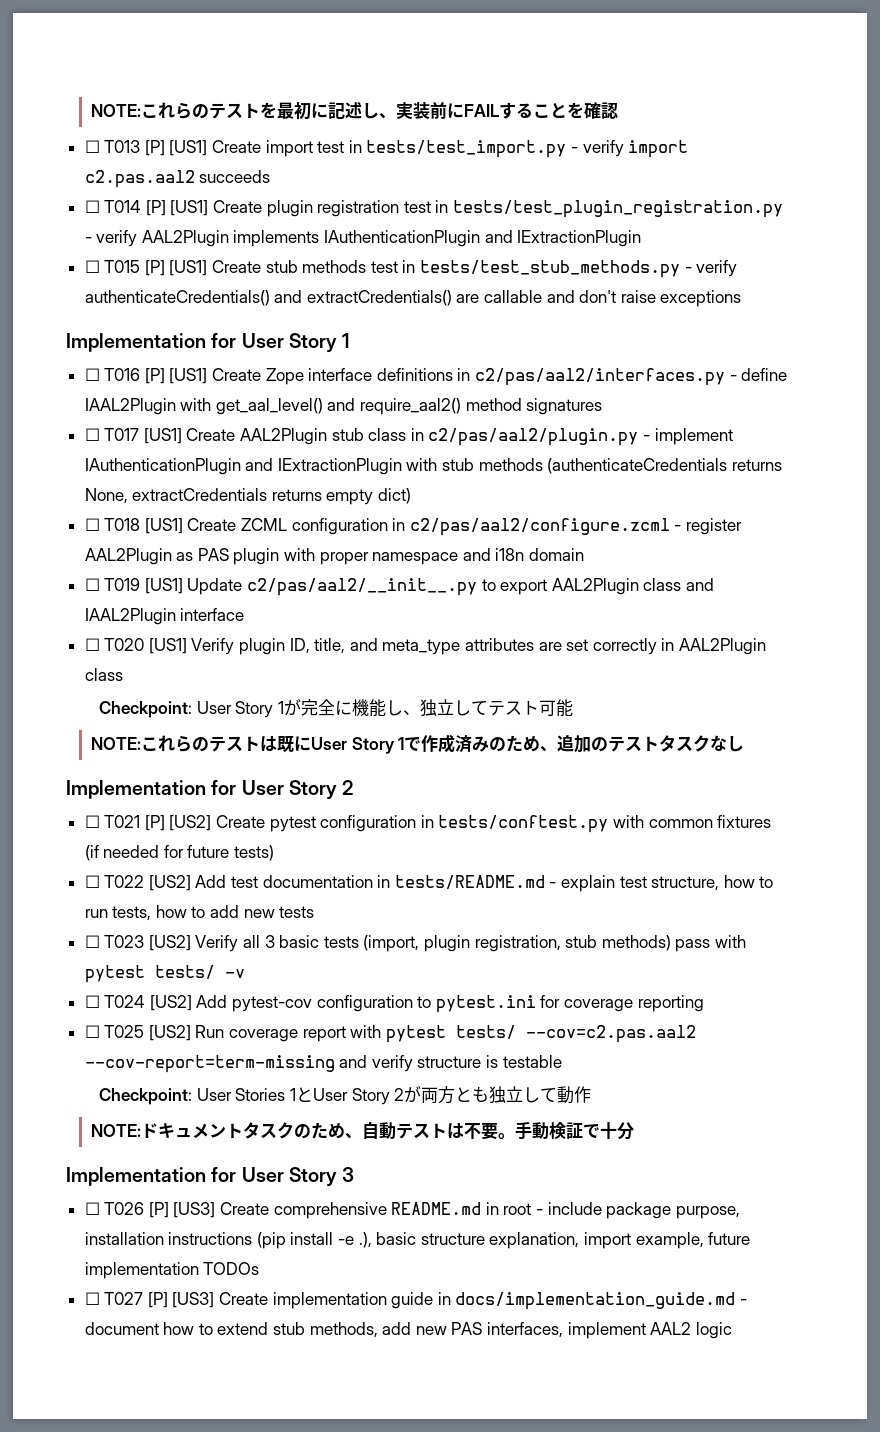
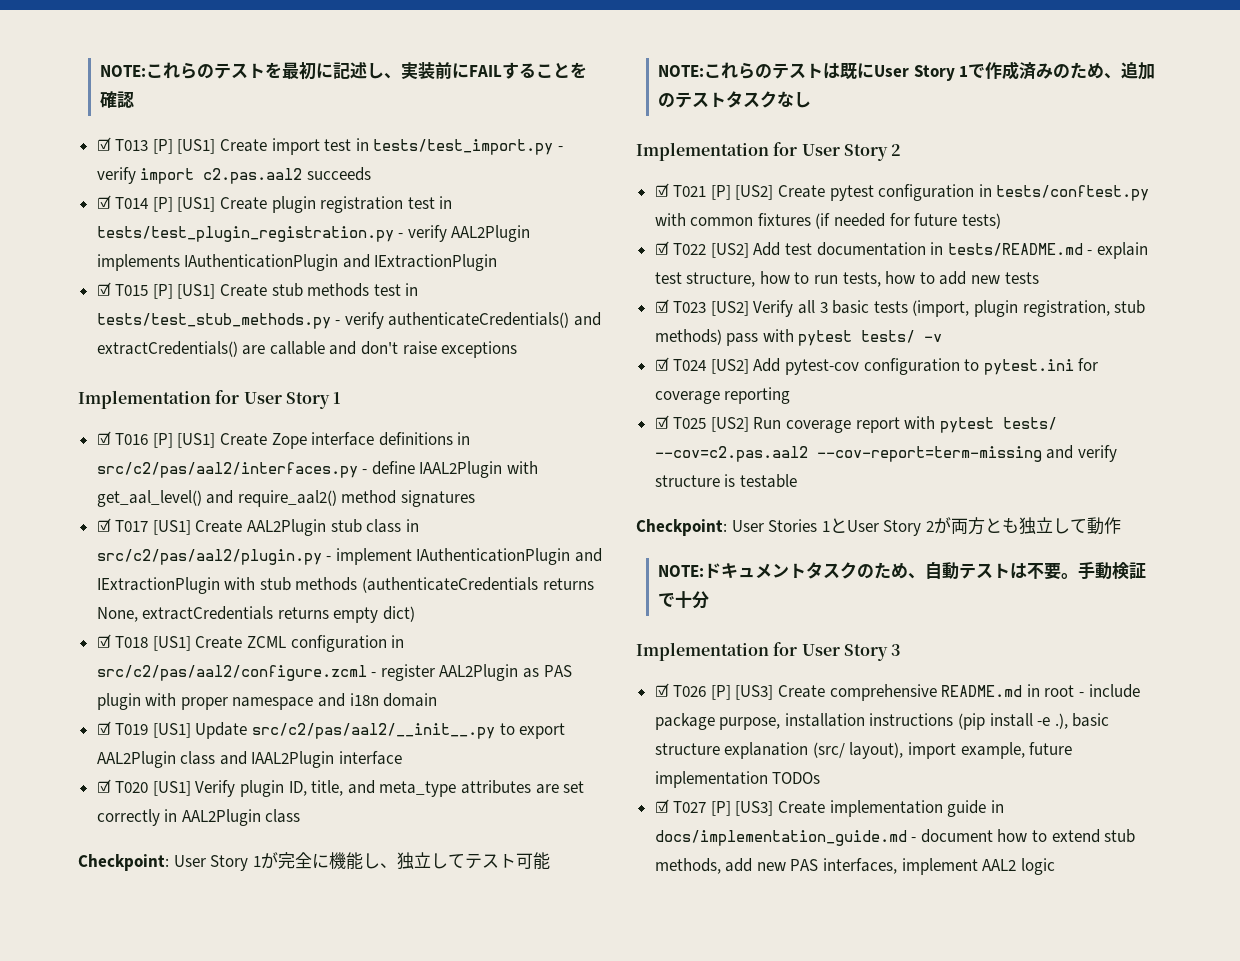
[84,140,100,153] ☐ -> [96,137,111,151] ☑
[84,200,100,213] ☐ -> [96,195,111,209] ☑
[84,260,100,273] ☐ -> [96,282,111,296] ☑
[84,368,100,381] ☐ -> [96,431,111,445] ☑
[475,368,726,386] c2/pas/aal2/interfaces.py -> [96,462,358,478] src/c2/pas/aal2/interfaces.py
[84,428,100,441] ☐ -> [96,518,111,532] ☑
[428,428,639,446] c2/pas/aal2/plugin.py -> [96,549,322,565] src/c2/pas/aal2/plugin.py
[84,518,100,531] ☐ -> [96,634,111,648] ☑
[409,518,670,536] c2/pas/aal2/configure.zcml -> [96,665,367,681] src/c2/pas/aal2/configure.zcml
[84,578,100,591] ☐ -> [96,721,111,735] ☑
[247,578,478,596] c2/pas/aal2/__init__.py -> [252,723,496,739] src/c2/pas/aal2/__init__.py
[84,638,100,651] ☐ -> [96,779,111,793] ☑
[84,815,100,828] ☐ -> [654,183,669,197] ☑
[84,875,100,888] ☐ -> [654,241,669,255] ☑
[84,935,100,948] ☐ -> [654,299,669,313] ☑
[84,995,100,1008] ☐ -> [654,357,669,371] ☑
[84,1025,100,1038] ☐ -> [654,415,669,429] ☑
[84,1202,100,1215] ☐ -> [654,683,669,697] ☑
[489,1232,580,1249] explanation, -> [724,742,904,759] explanation (src/ layout),
[84,1292,100,1305] ☐ -> [654,799,669,813] ☑

